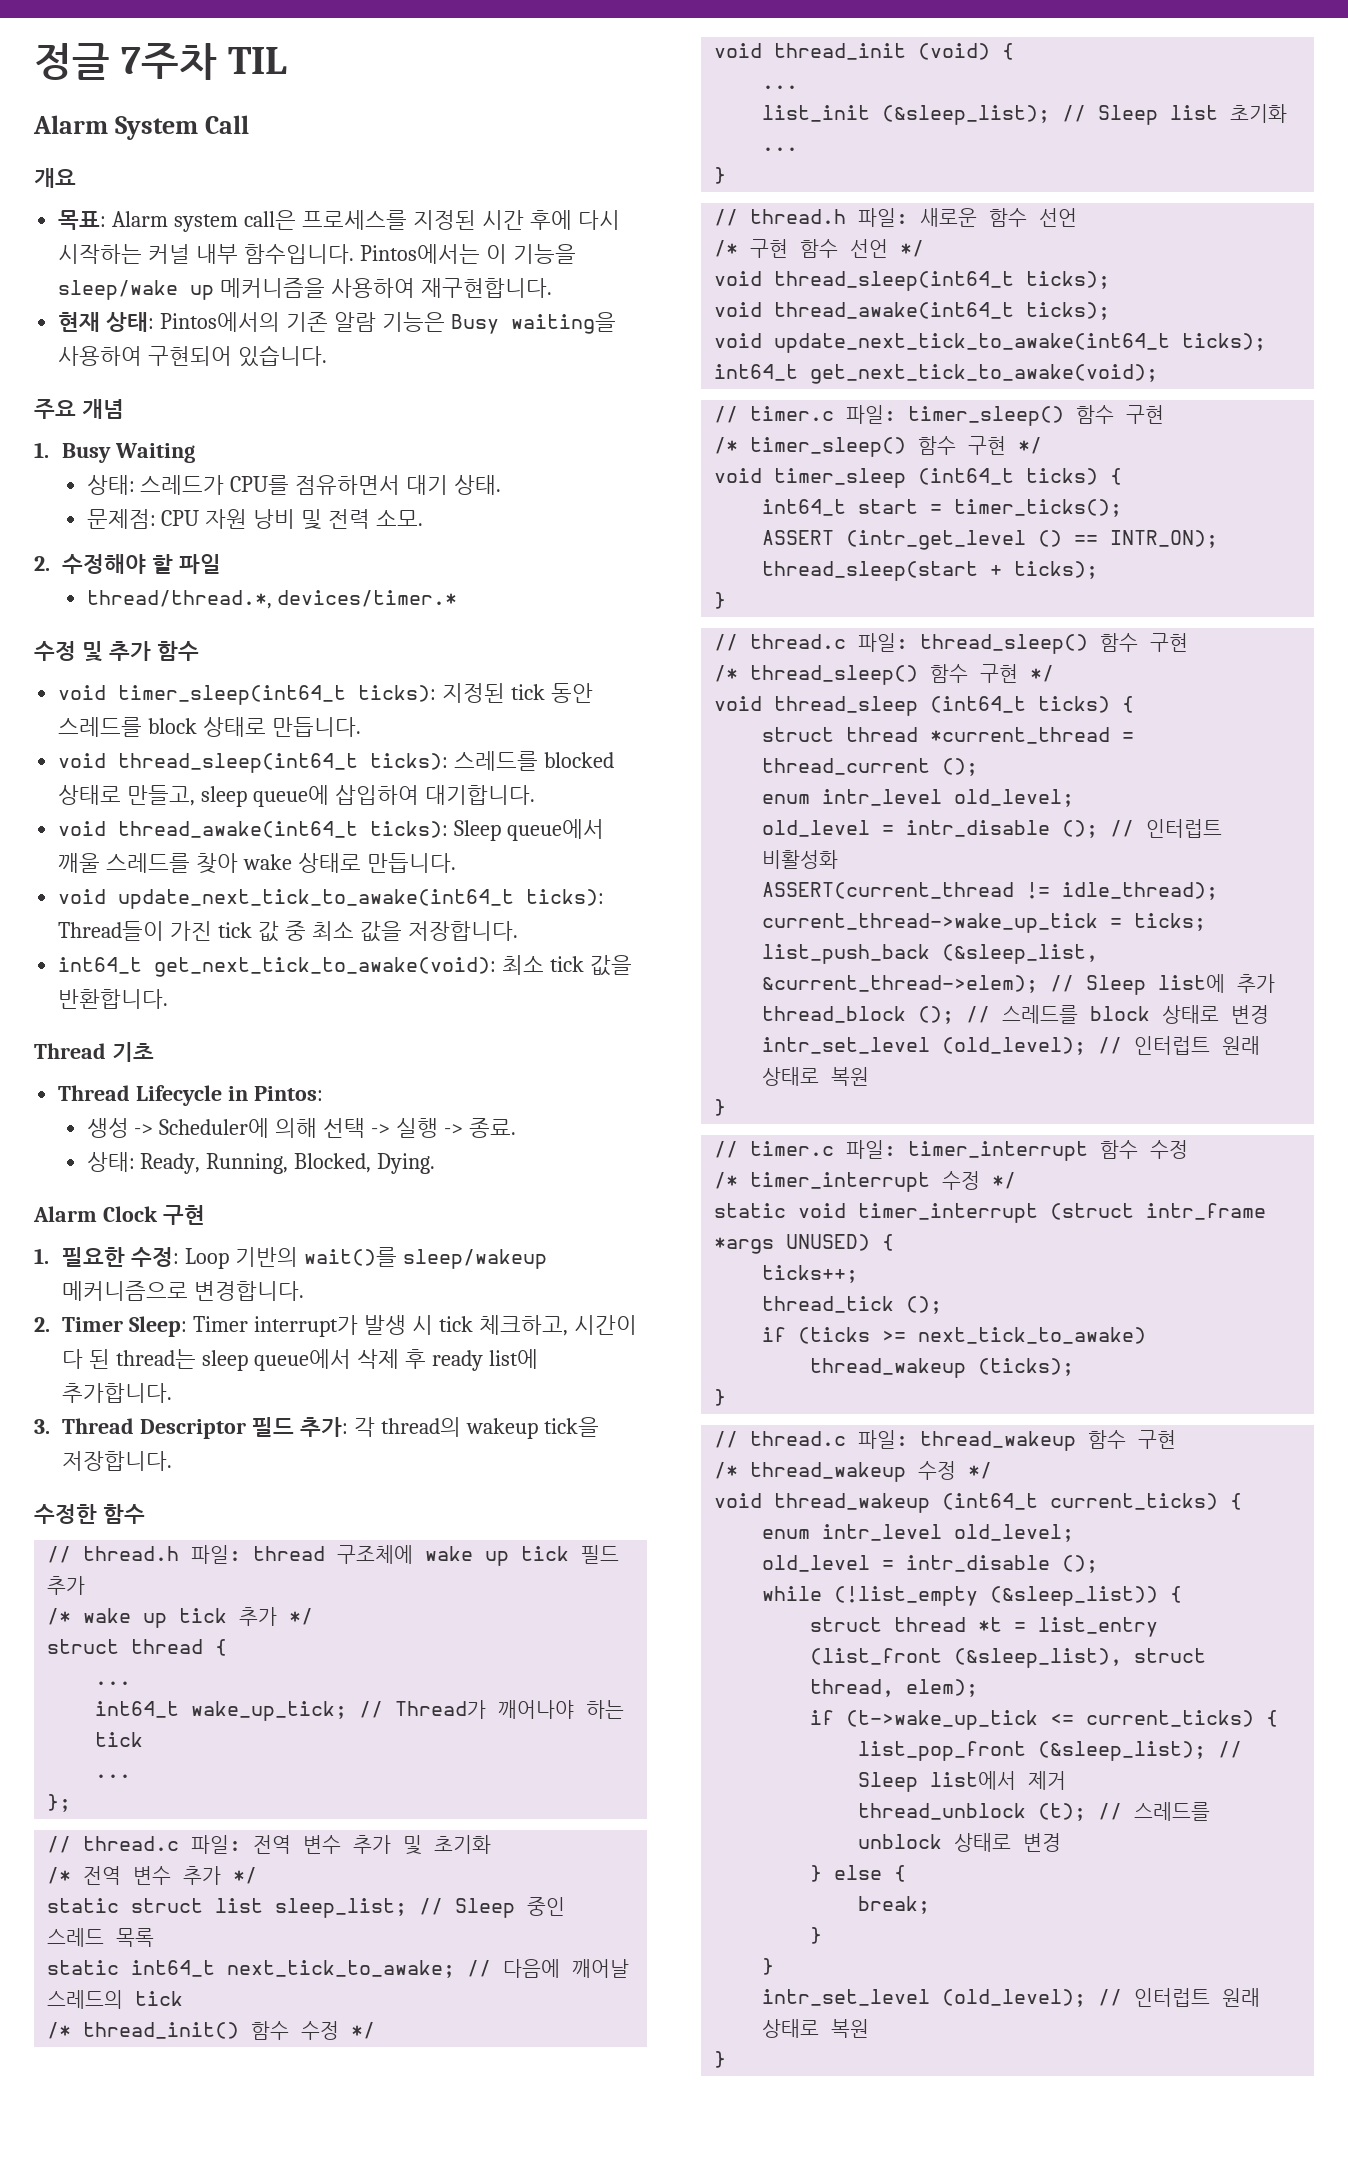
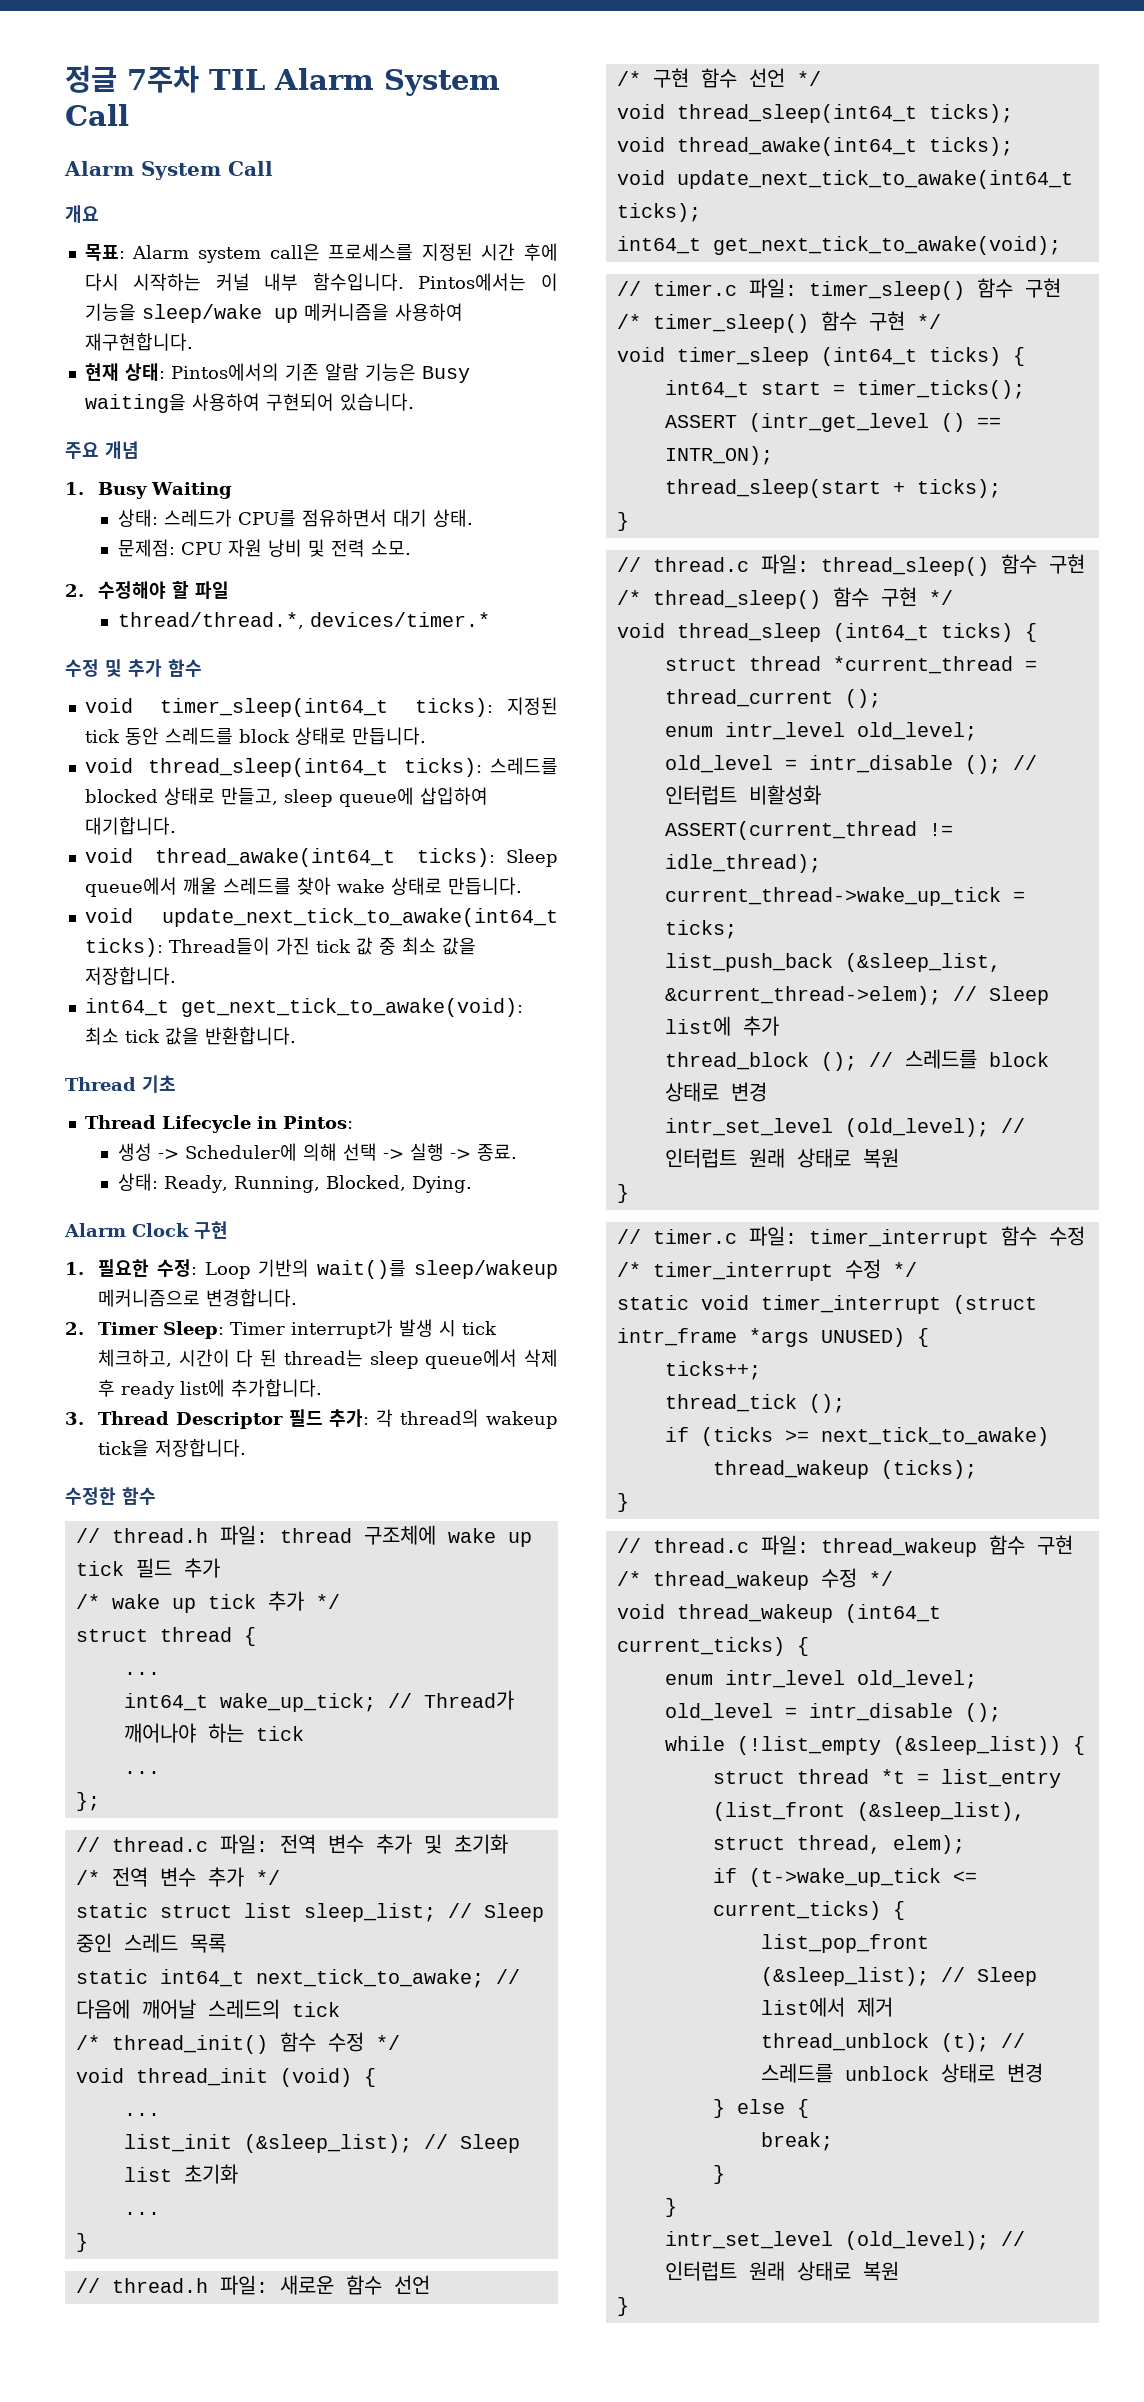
(287, 60) none -> [274,68,500,96] [65,104,129,126] Alarm System Call

